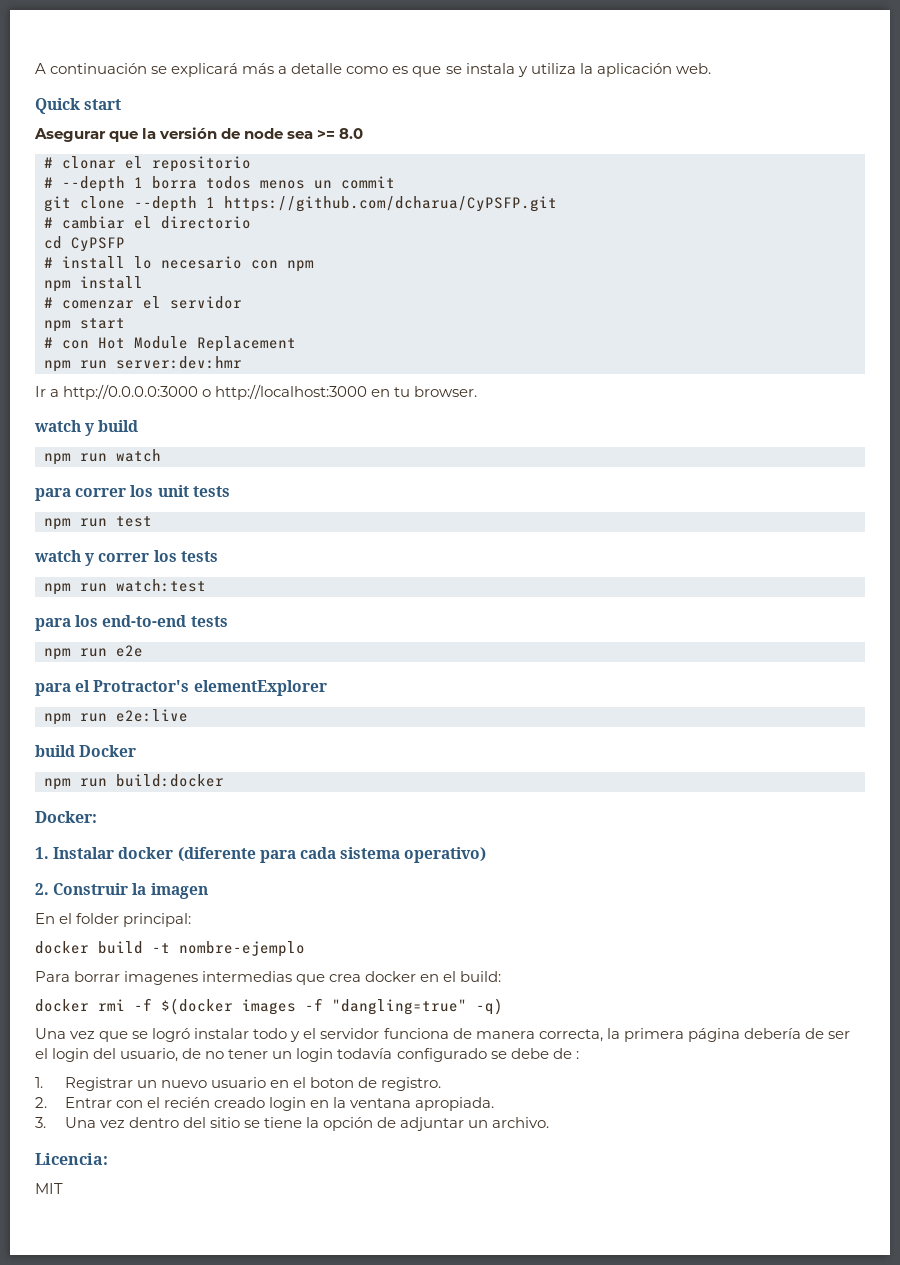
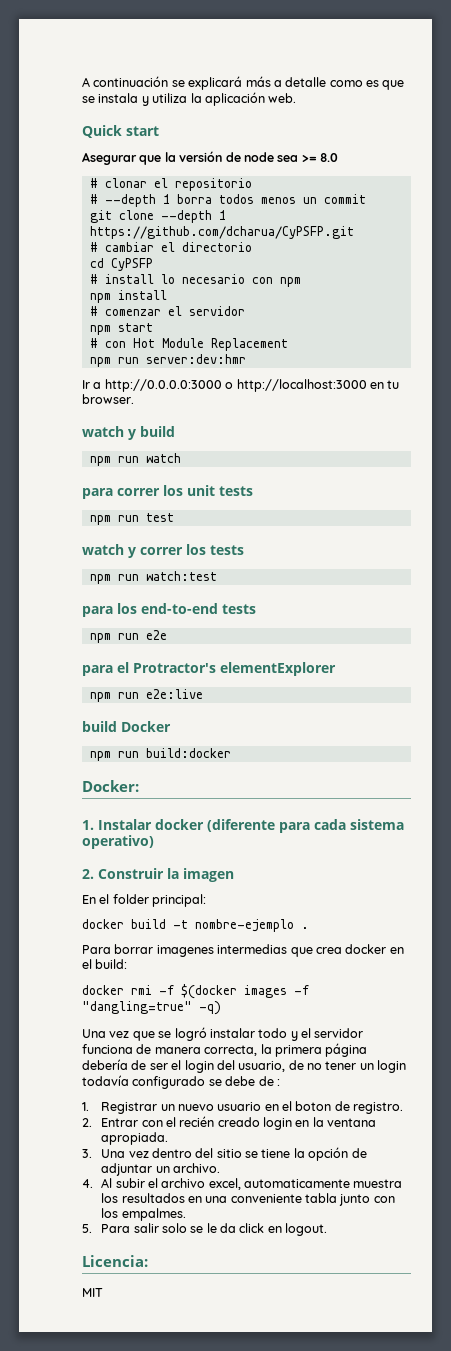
(305, 949) none -> [301,927,309,929] .
(550, 1122) none -> [82,1178,403,1190] [101,1193,395,1206] [101,1208,186,1221] [82,1223,328,1236] // 4. Al subir el archivo excel, automaticamente muestra los resultados en una conveniente tabla junto con los empalmes. // 5. Para salir solo se le da click en logout.

